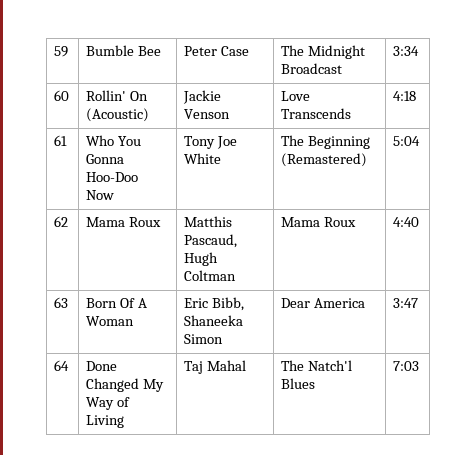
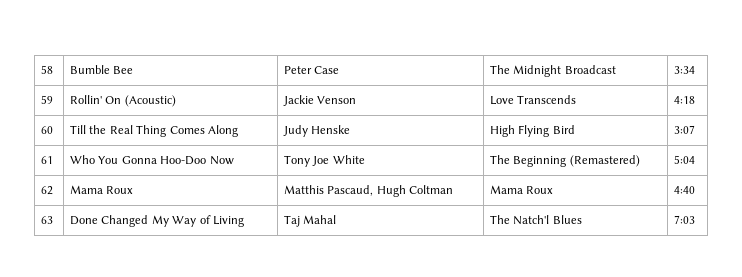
[54,46,69,57] 59 -> [41,65,54,74] 58
[54,90,70,101] 60 -> [41,95,54,104] 59
(417, 96) none -> [41,126,54,134] [70,125,238,137] [283,125,351,137] [490,125,575,137] [674,125,696,134] // 60 | Till the Real Thing Comes Along | Judy Henske | High Flying Bird | 3:07
[86,298,147,308] [86,316,135,326] [184,297,244,311] [184,315,244,326] [184,334,224,344] [281,298,365,308] [393,298,419,308] [54,360,70,371] | Born Of A Woman | Eric Bibb, Shaneeka Simon | Dear America | 3:47 // 64 -> (54, 220) none

